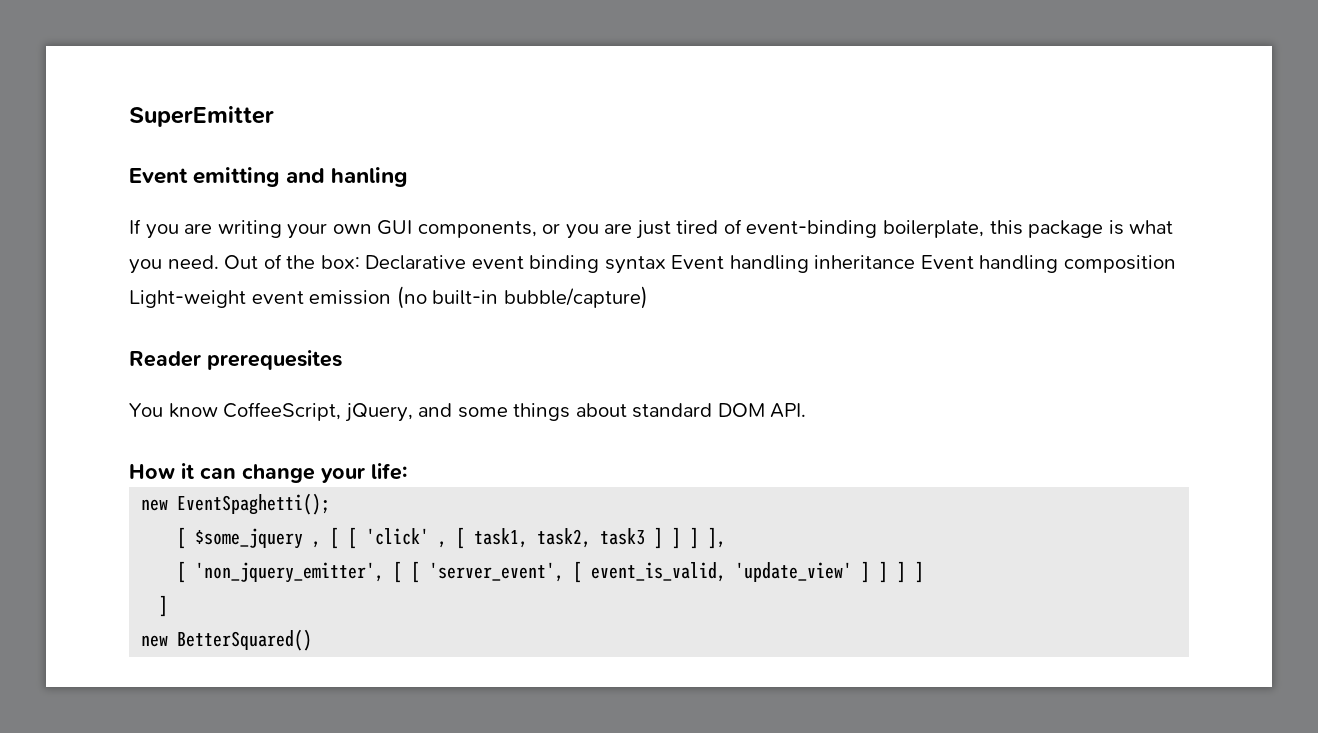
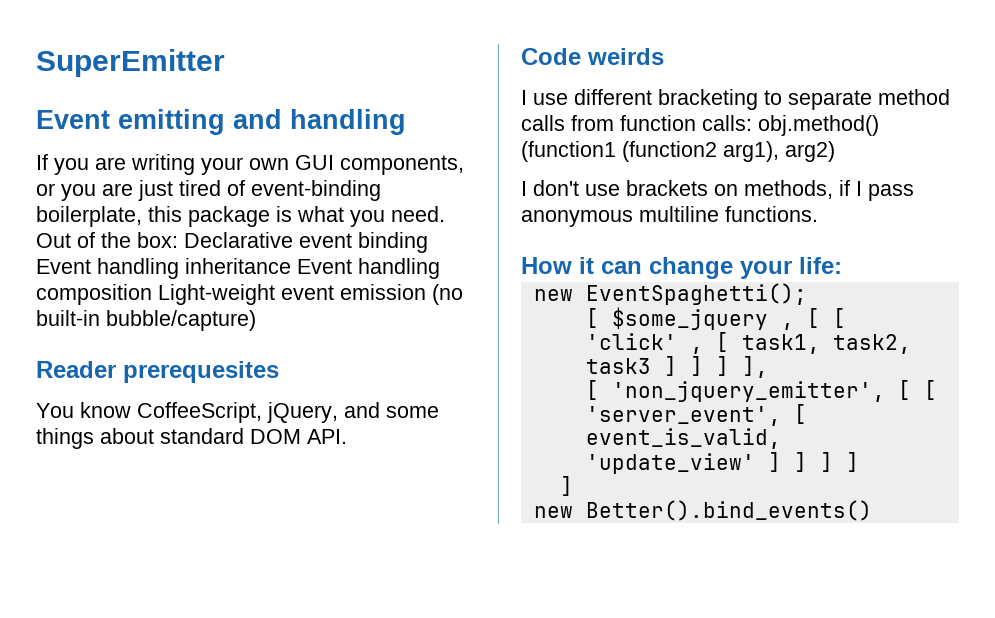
[331,167,409,187] hanling -> [290,109,406,135] handling
[604,256,666,274] syntax -> (428, 242) none
(807, 410) none -> [521,48,664,65] [521,89,950,110] [521,115,879,136] [521,141,835,162] [521,180,914,201] [521,206,818,227] // Code weirds // I use different bracketing to separate method calls from function calls: obj.method() (function1 (function2 arg1), arg2) // I don't use brackets on methods, if I pass anonymous multiline functions.
[177,629,313,651] BetterSquared() -> [585,500,872,521] Better().bind_events()

